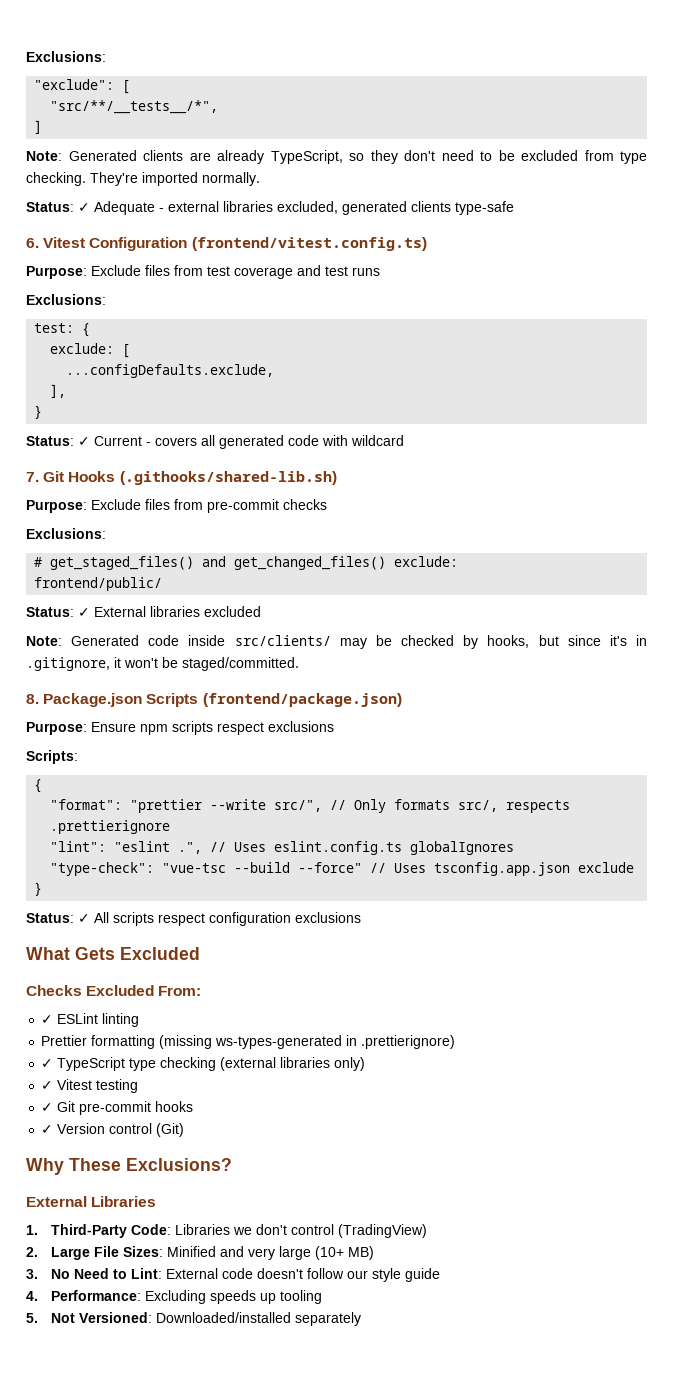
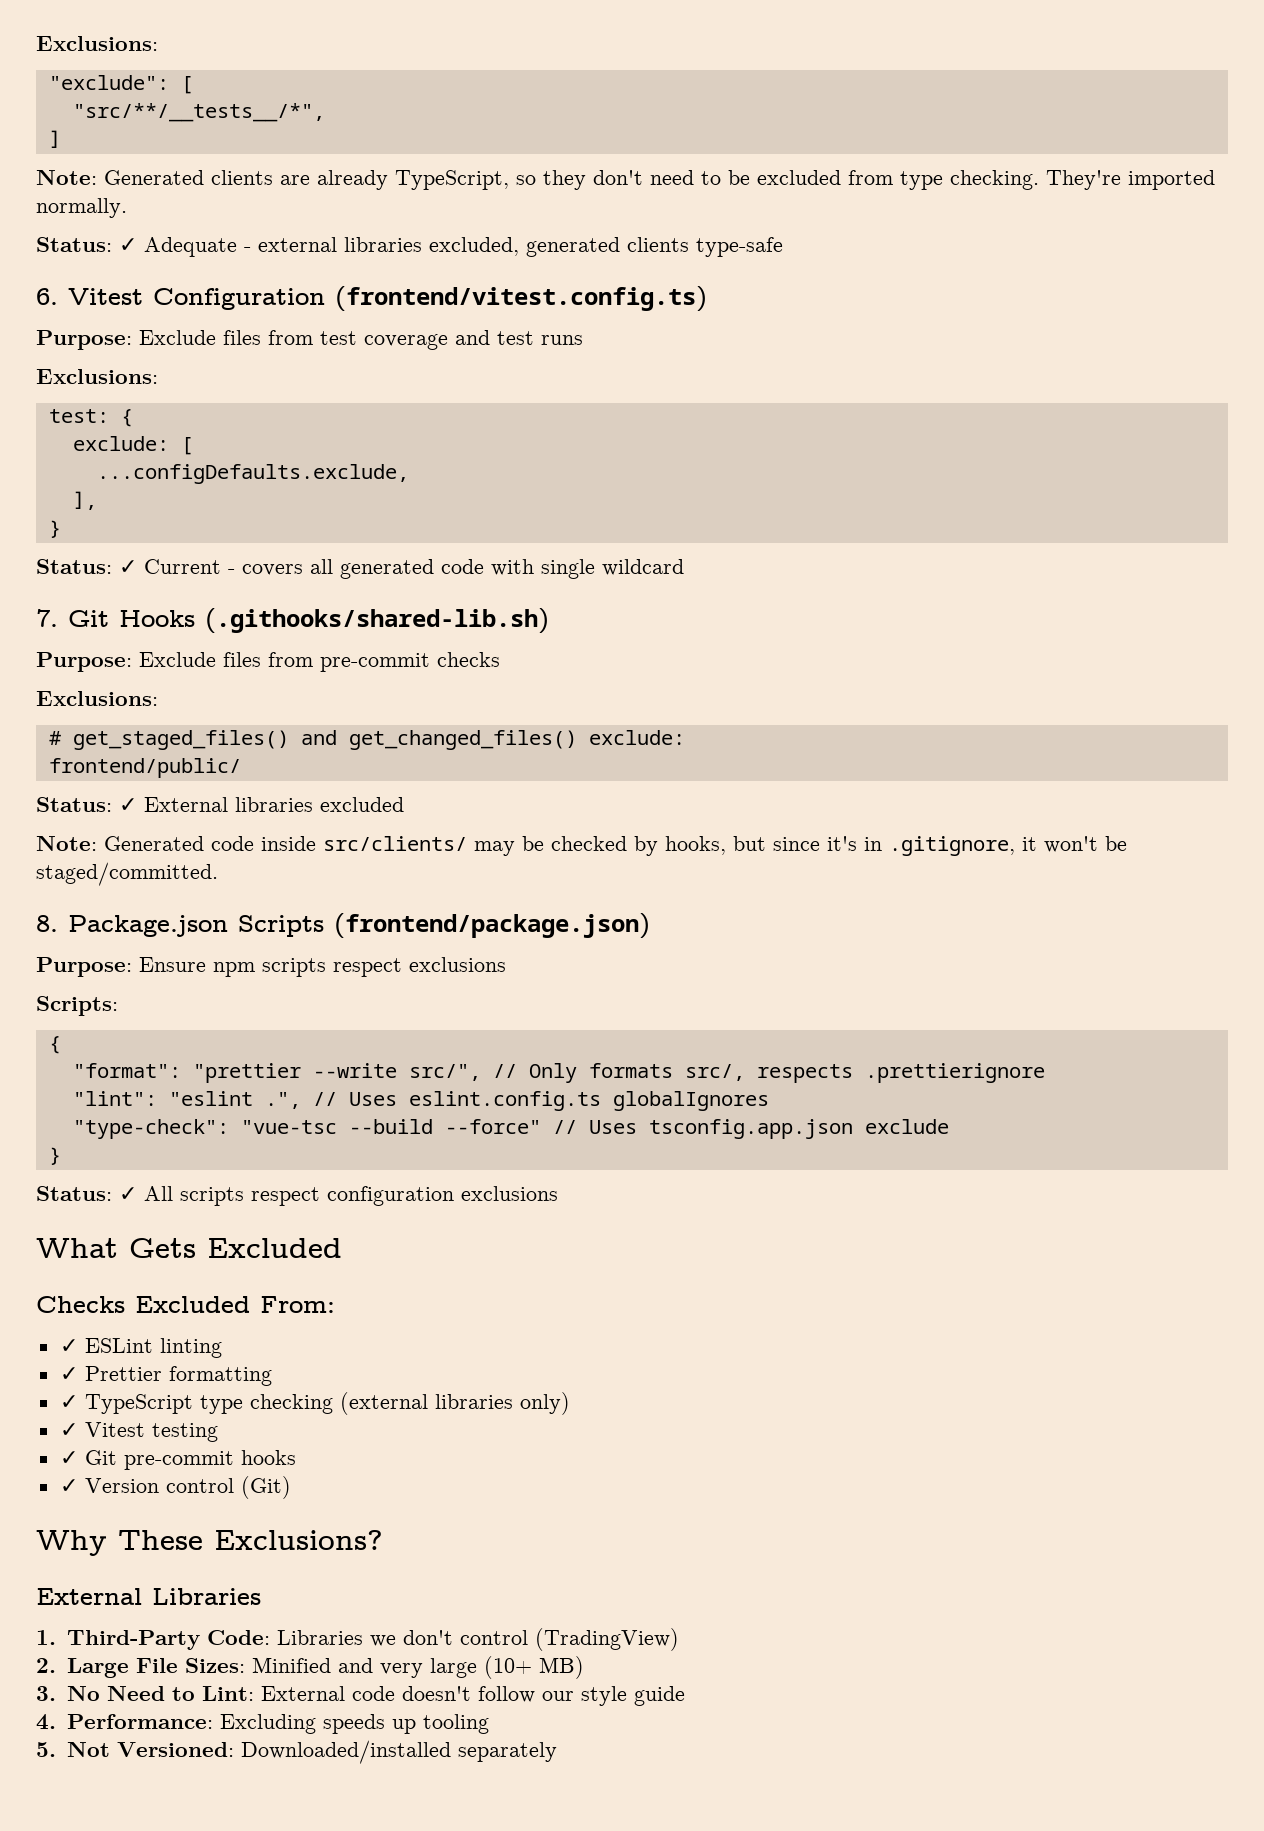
(348, 440) none -> [541,559,595,579] single
(140, 1020) none -> [59,1367,78,1381] ✓
[159,1035,456,1049] (missing ws-types-generated in .prettierignore) -> (272, 1376) none

